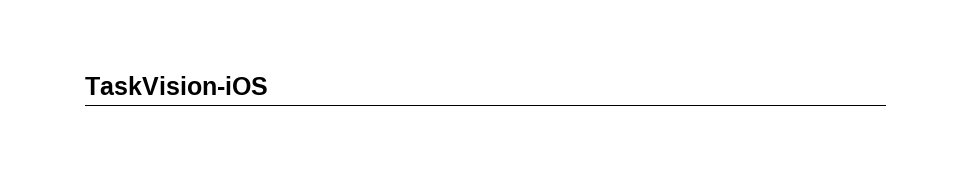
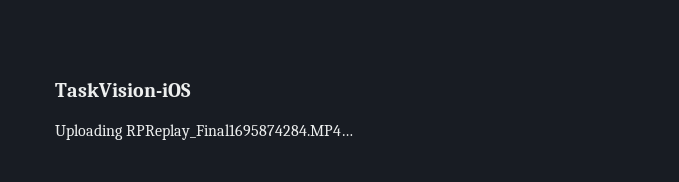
(268, 85) none -> [55,124,354,140] // Uploading RPReplay_Final1695874284.MP4…

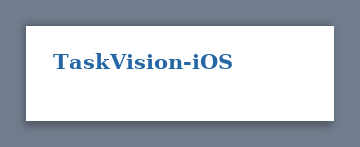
[55,124,354,140] // Uploading RPReplay_Final1695874284.MP4… -> (233, 61) none

